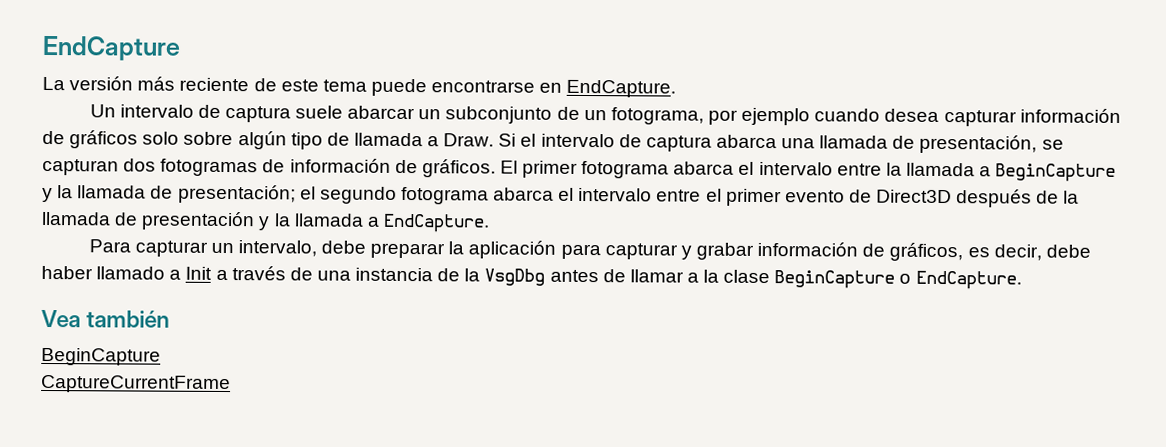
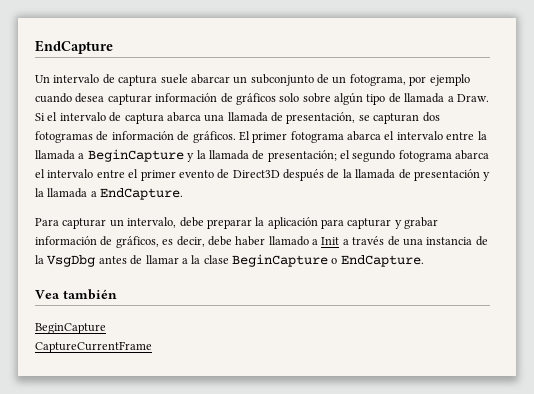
[42,76,677,98] // La versión más reciente de este tema puede encontrarse en EndCapture. -> (113, 47) none

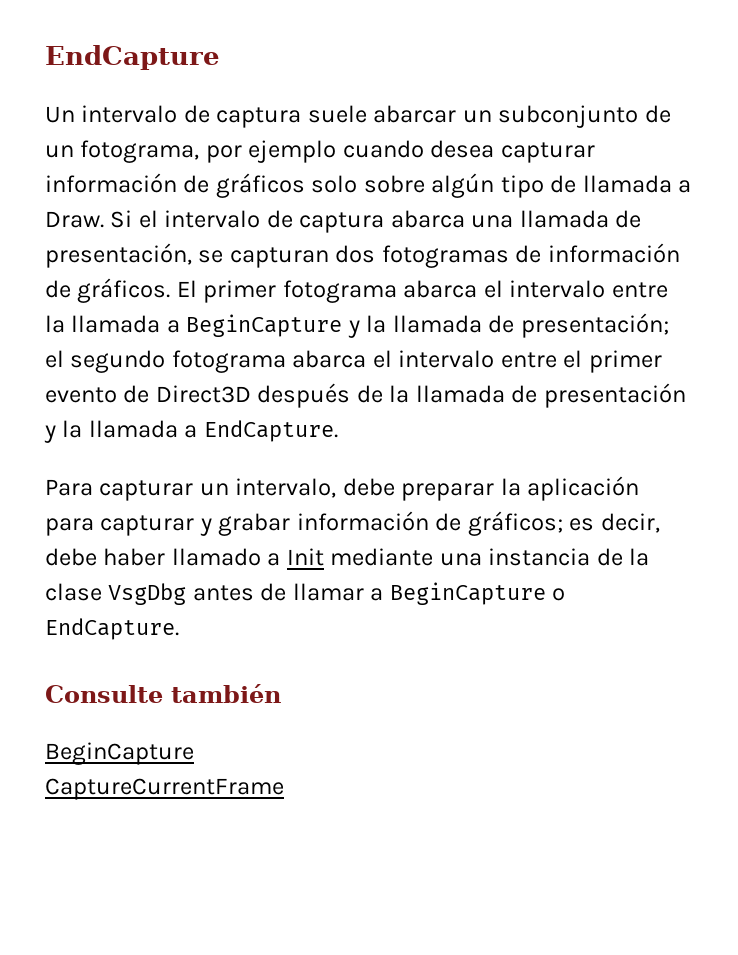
[115,236,159,248] gráficos, -> [467,511,563,536] gráficos;
[342,236,400,246] a través de -> [330,548,434,566] mediante
(44, 259) none -> [45,583,102,601] clase
[191,255,229,264] la clase -> (384, 594) none
[35,290,60,299] Vea -> [45,685,163,703] Consulte

